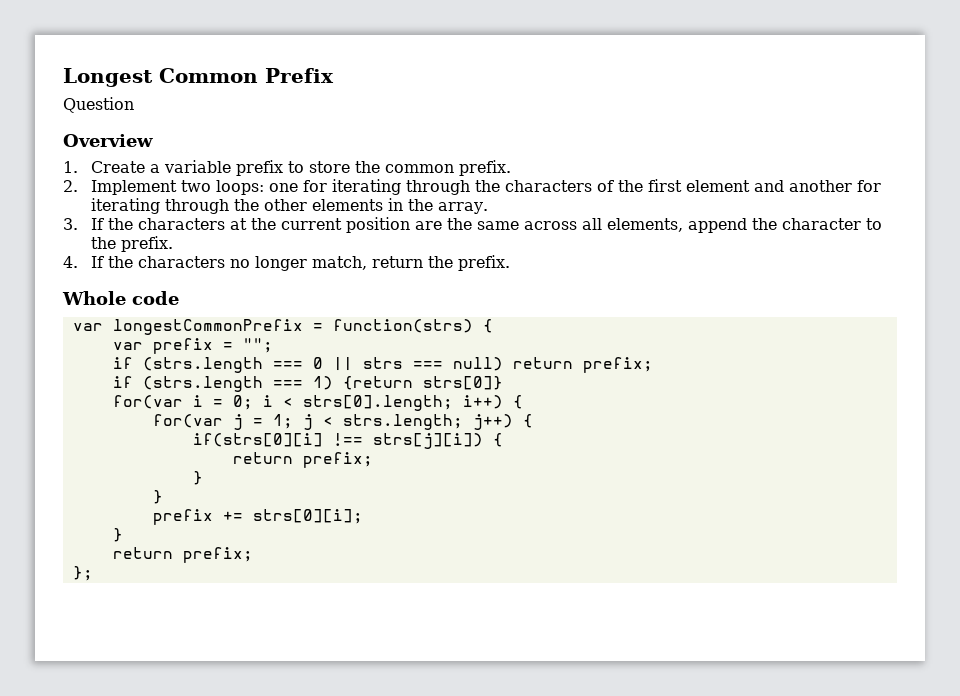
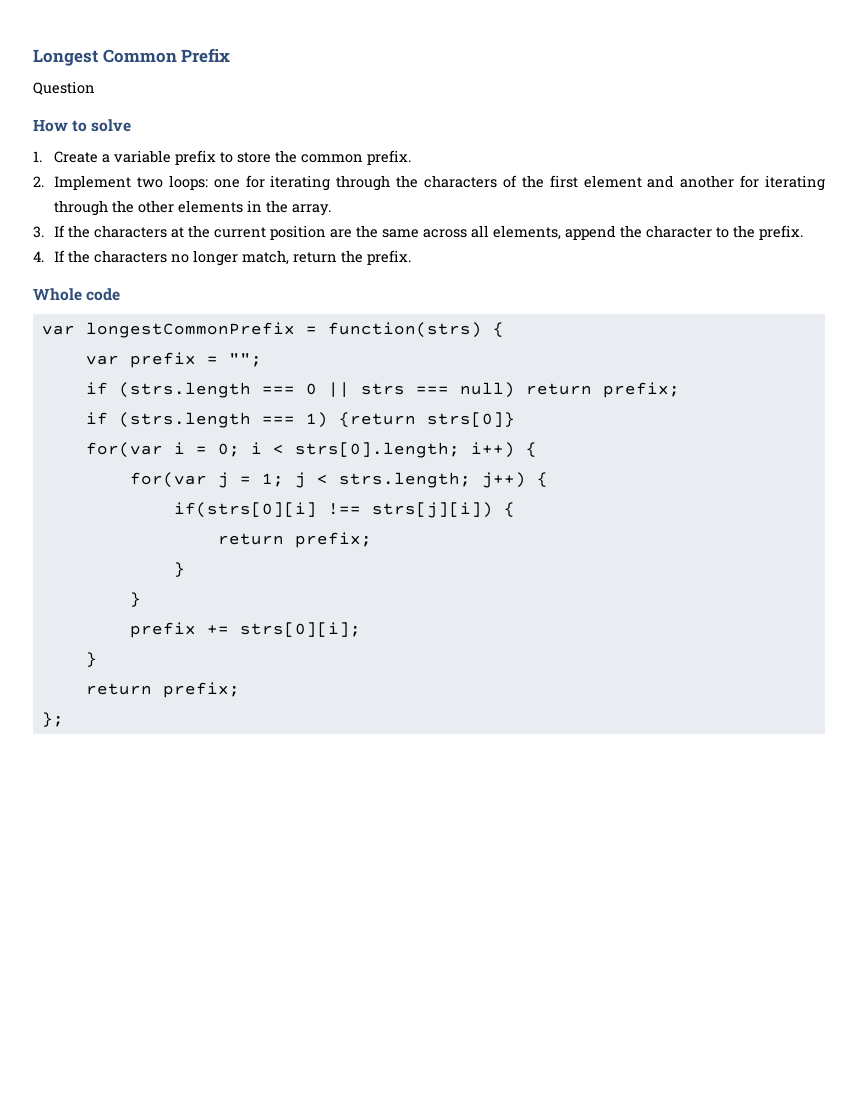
[63,134,153,147] Overview -> [33,119,132,132] How to solve

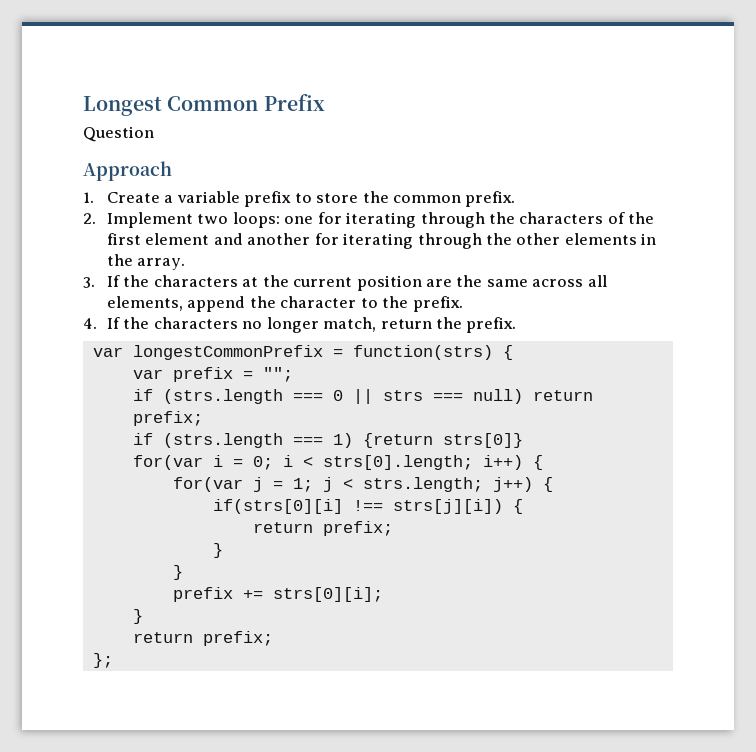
[33,119,132,132] How to solve -> [83,161,172,181] Approach
[33,288,121,301] // Whole code -> (517, 325) none

